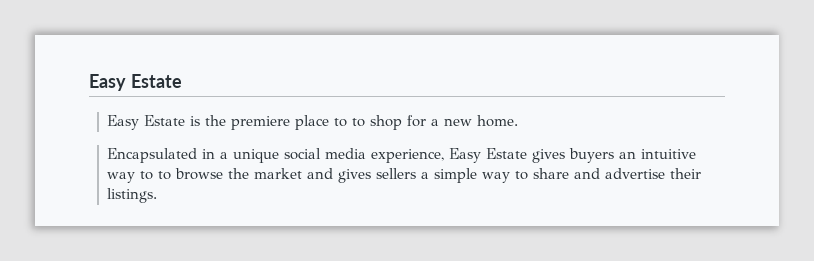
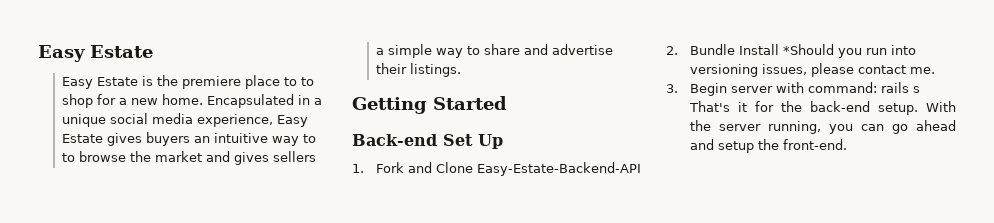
(519, 121) // -> (204, 99) none
(158, 195) none -> [352,96,507,114] [352,134,503,149] [352,162,642,176] [666,44,917,58] [690,63,936,77] [666,82,921,96] [689,101,956,115] [690,120,956,134] [690,139,848,153] // Getting Started // Back-end Set Up // 1. Fork and Clone Easy-Estate-Backend-API // 2. Bundle Install *Should you run into versioning issues, please contact me. // 3. Begin server with command: rails s That's it for the back-end setup. With the server running, you can go ahead and setup the front-end.

